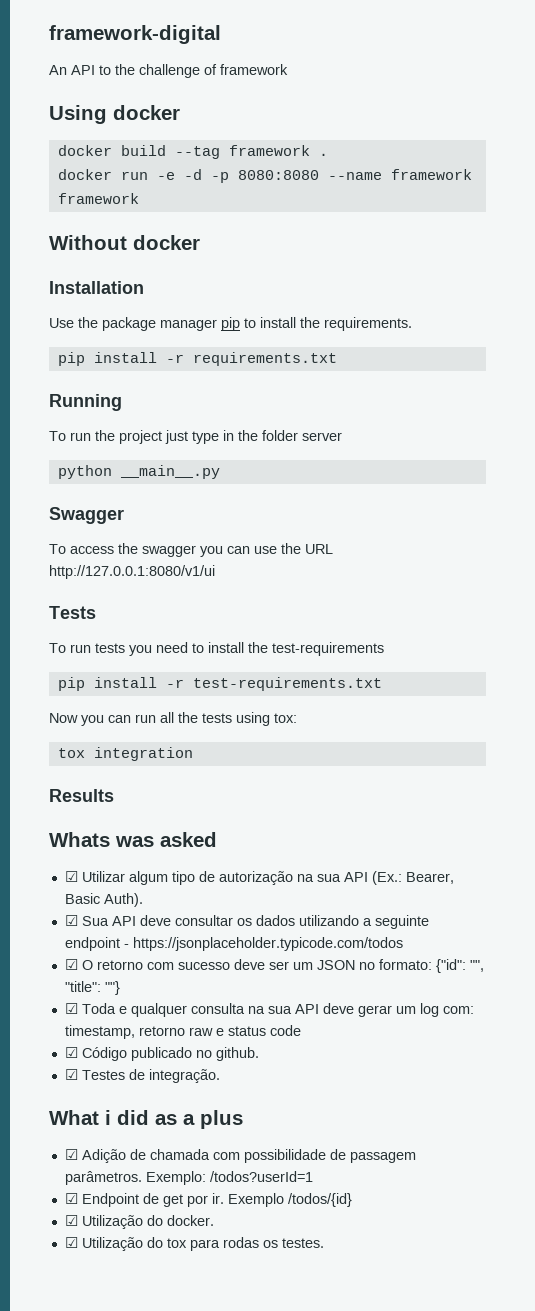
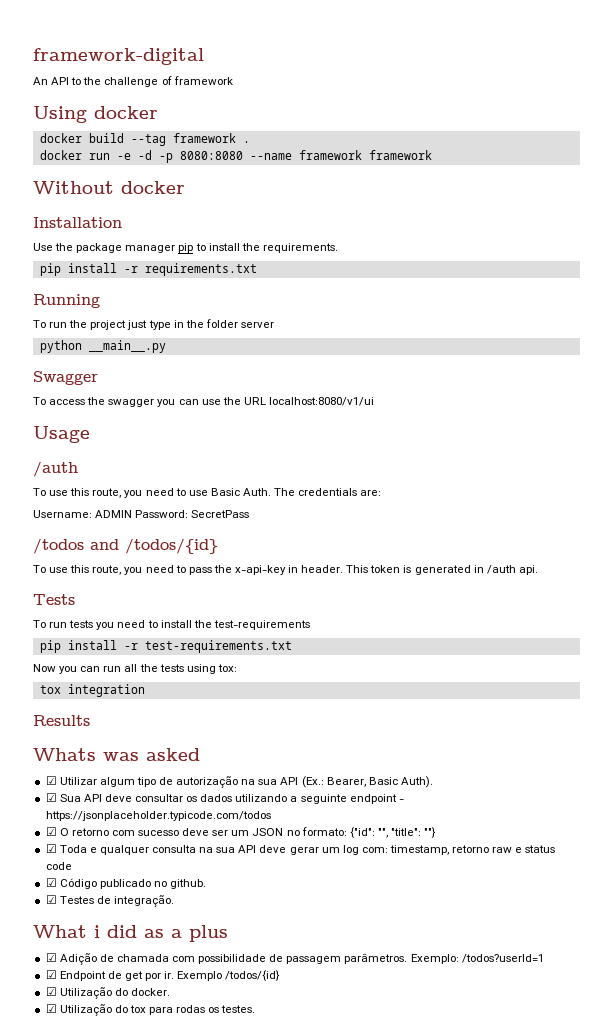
[49,565,215,579] http://127.0.0.1:8080/v1/ui -> [268,397,374,406] [33,426,90,443] [33,461,78,477] [33,488,382,498] [33,510,250,518] [33,538,218,554] [33,565,538,575] localhost:8080/v1/ui // Usage // /auth // To use this route, you need to use Basic Auth. The credentials are: // Username: ADMIN Password: SecretPass // /todos and /todos/{id} // To use this route, you need to pass the x-api-key in header. This token is generated in /auth api.

